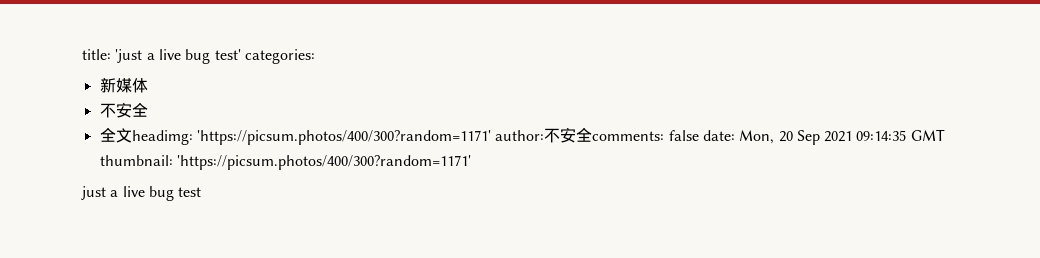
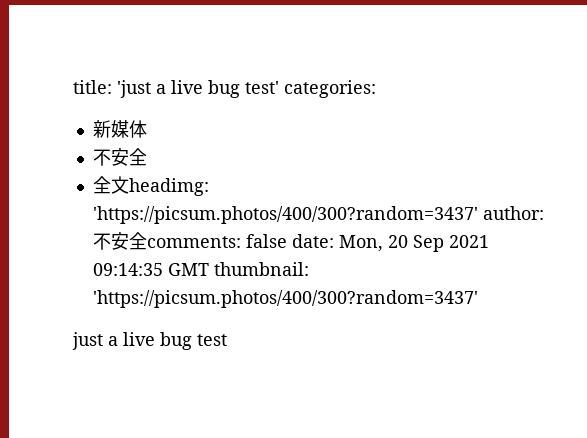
[196,130,491,145] 'https://picsum.photos/400/300?random=1171' -> [92,206,478,224] 'https://picsum.photos/400/300?random=3437'
[176,155,471,170] 'https://picsum.photos/400/300?random=1171' -> [92,290,478,308] 'https://picsum.photos/400/300?random=3437'

